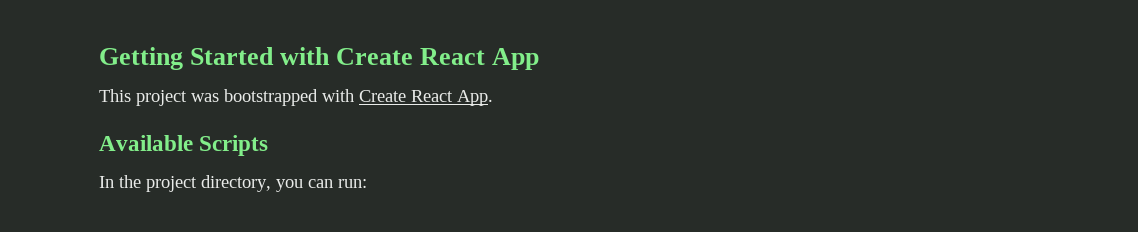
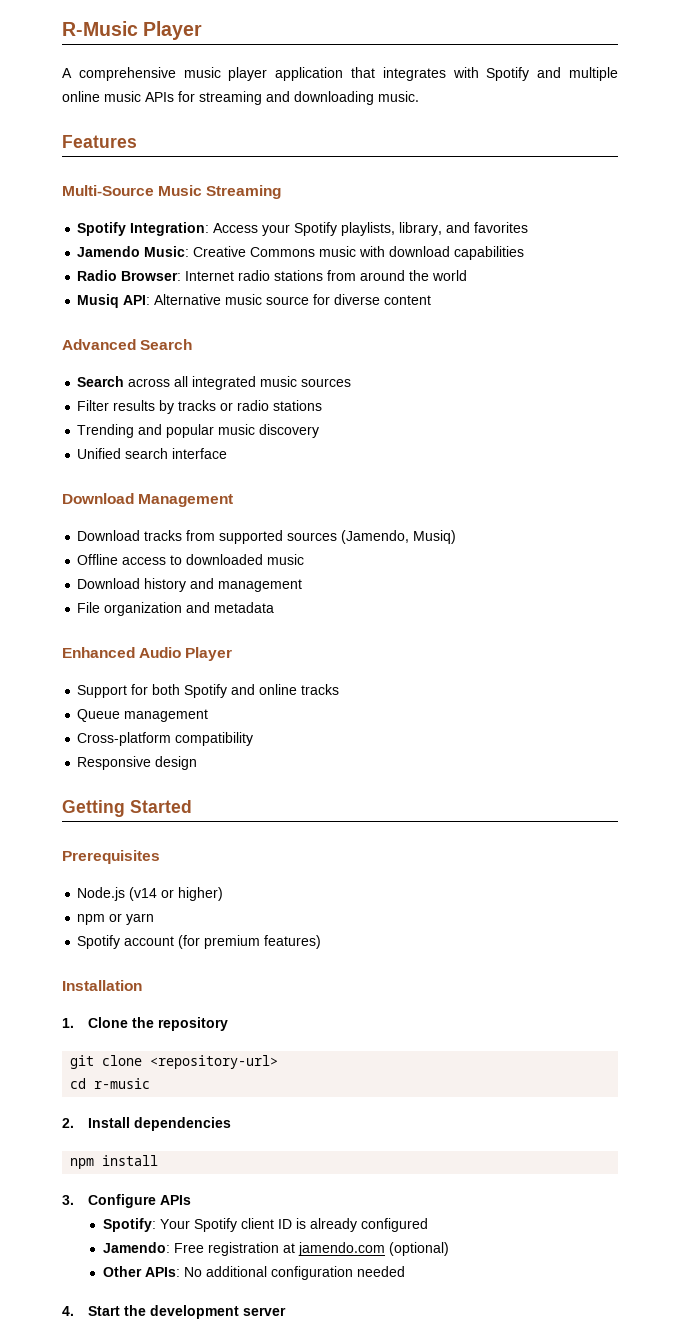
[99,47,540,70] [99,89,493,106] [99,135,269,156] [99,175,367,192] Getting Started with Create React App // This project was bootstrapped with Create React App. // Available Scripts // In the project directory, you can run: -> [62,21,203,40] [62,67,619,81] [62,91,419,105] [62,135,137,148] [62,185,282,199] [77,222,529,236] [77,246,525,260] [77,270,468,281] [77,294,432,308] [62,339,193,350] [77,376,352,390] [77,400,323,414] [77,424,320,438] [77,448,228,459] [62,493,234,507] [77,530,457,544] [77,554,305,565] [77,578,303,592] [77,602,275,616] [62,647,233,661] [77,684,340,698] [77,709,209,722] [77,732,254,746] [77,756,198,770] [62,800,192,817] [62,850,160,864] [77,887,224,901] [77,913,155,925] [77,935,322,949] [62,980,142,991] [62,1017,228,1031] [70,1055,279,1069] [70,1078,151,1089] [62,1117,231,1131] [70,1155,159,1169] [62,1194,191,1208] [103,1218,429,1232] [103,1242,450,1256] [103,1266,406,1280] [62,1305,286,1319] R-Music Player // A comprehensive music player application that integrates with Spotify and multiple online music APIs for streaming and downloading music. // Features // Multi-Source Music Streaming // Spotify Integration: Access your Spotify playlists, library, and favorites // Jamendo Music: Creative Commons music with download capabilities // Radio Browser: Internet radio stations from around the world // Musiq API: Alternative music source for diverse content // Advanced Search // Search across all integrated music sources // Filter results by tracks or radio stations // Trending and popular music discovery // Unified search interface // Download Management // Download tracks from supported sources (Jamendo, Musiq) // Offline access to downloaded music // Download history and management // File organization and metadata // Enhanced Audio Player // Support for both Spotify and online tracks // Queue management // Cross-platform compatibility // Responsive design // Getting Started // Prerequisites // Node.js (v14 or higher) // npm or yarn // Spotify account (for premium features) // Installation // 1. Clone the repository // git clone <repository-url> // cd r-music // 2. Install dependencies // npm install // 3. Configure APIs // Spotify: Your Spotify client ID is already configured // Jamendo: Free registration at jamendo.com (optional) // Other APIs: No additional configuration needed // 4. Start the development server

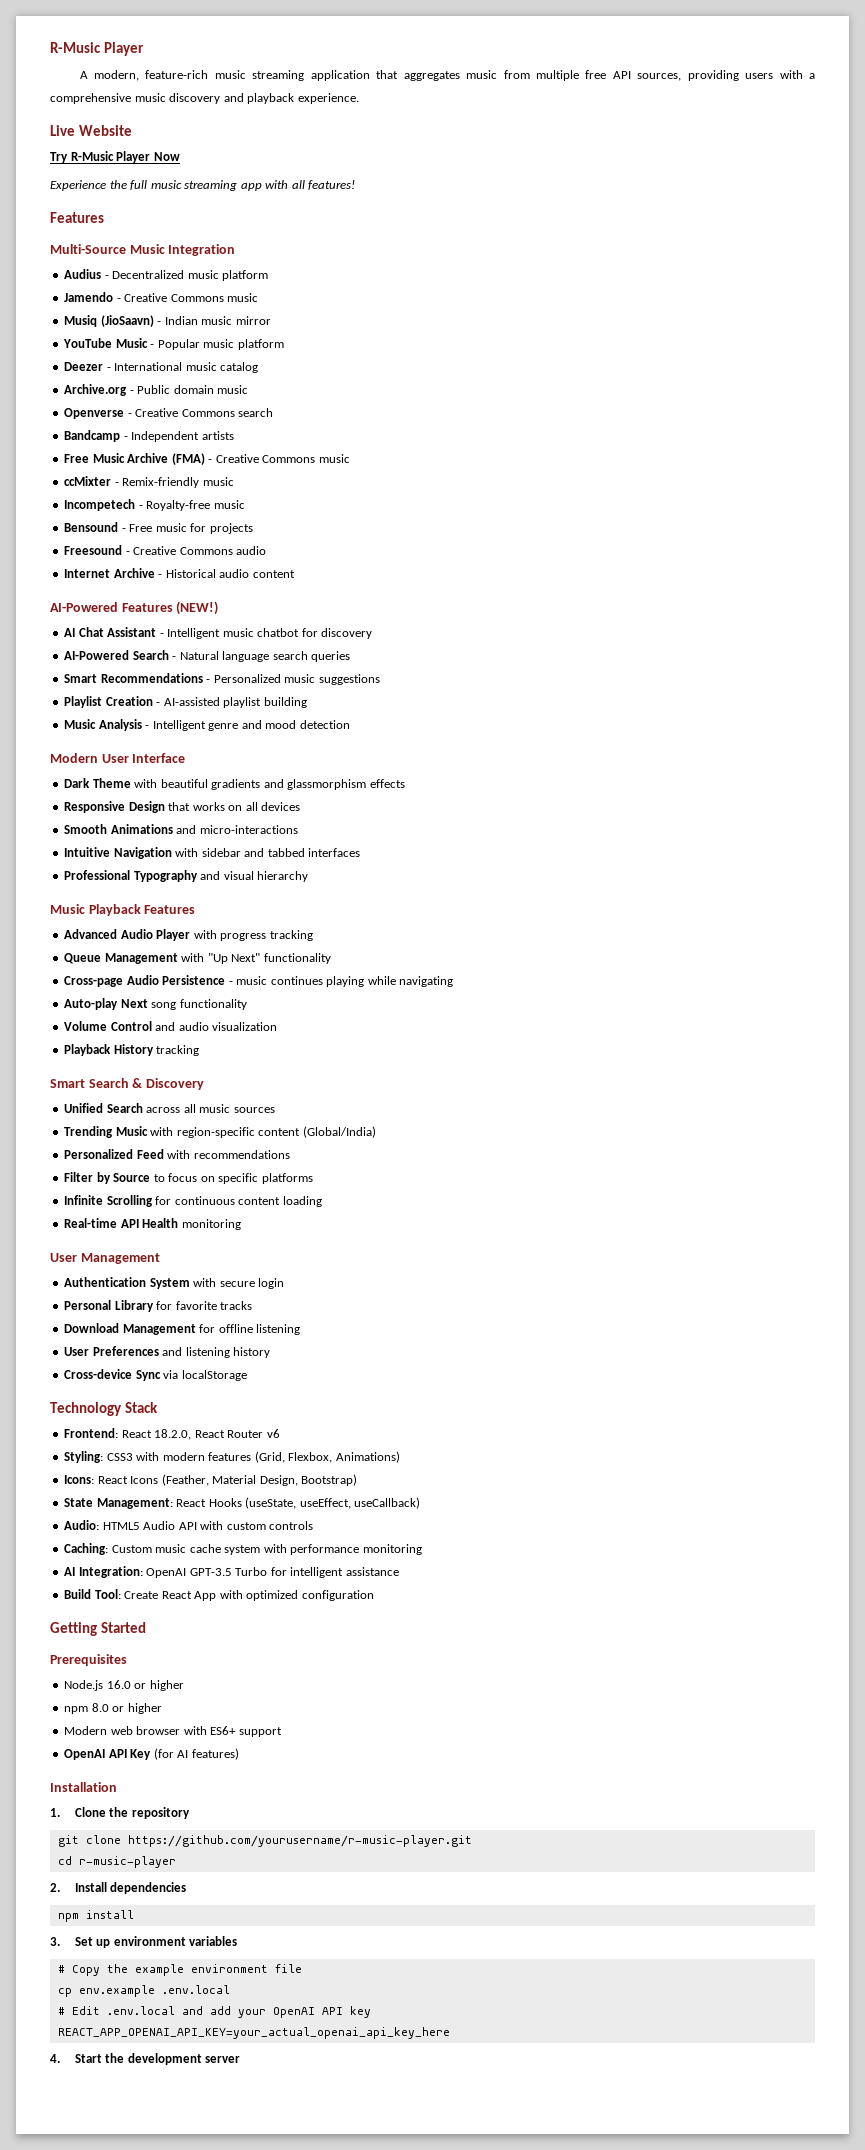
[78,67,619,81] [62,91,419,105] [62,135,137,148] [62,185,282,199] [77,222,529,236] comprehensive music player application that integrates with Spotify and multiple online music APIs for streaming and downloading music. // Features // Multi-Source Music Streaming // Spotify Integration: Access your Spotify playlists, library, and favorites -> [94,70,815,81] [50,93,359,104] [50,125,132,136] [50,151,180,163] [50,180,356,191] [50,212,104,223] [50,244,236,256] [64,269,269,281] modern, feature-rich music streaming application that aggregates music from multiple free API sources, providing users with a comprehensive music discovery and playback experience. // Live Website // Try R-Music Player Now // Experience the full music streaming app with all features! // Features // Multi-Source Music Integration // Audius - Decentralized music platform
[144,246,525,260] [77,270,468,281] [77,294,432,308] [62,339,193,350] Music: Creative Commons music with download capabilities // Radio Browser: Internet radio stations from around the world // Musiq API: Alternative music source for diverse content // Advanced Search // -> [116,293,259,302] [64,315,271,327] [63,338,284,350] [64,362,259,373] [64,384,249,396] [64,408,274,419] [64,430,234,442] [64,453,350,465] [64,476,234,488] [64,499,245,511] [64,522,253,534] [64,545,267,555] [64,568,295,578] [50,601,219,615] [64,627,373,639] [64,650,351,662] [64,673,380,685] [64,696,307,708] [64,719,350,731] [50,753,186,763] [64,778,405,790] [64,801,301,813] [64,824,298,834] [64,847,361,859] [64,870,309,882] [50,904,196,916] [64,929,313,941] [64,953,331,964] [64,975,454,987] [64,998,247,1010] [64,1021,278,1031] [64,1044,200,1056] [50,1078,204,1090] [64,1103,104,1113] - Creative Commons music // Musiq (JioSaavn) - Indian music mirror // YouTube Music - Popular music platform // Deezer - International music catalog // Archive.org - Public domain music // Openverse - Creative Commons search // Bandcamp - Independent artists // Free Music Archive (FMA) - Creative Commons music // ccMixter - Remix-friendly music // Incompetech - Royalty-free music // Bensound - Free music for projects // Freesound - Creative Commons audio // Internet Archive - Historical audio content // AI-Powered Features (NEW!) // AI Chat Assistant - Intelligent music chatbot for discovery // AI-Powered Search - Natural language search queries // Smart Recommendations - Personalized music suggestions // Playlist Creation - AI-assisted playlist building // Music Analysis - Intelligent genre and mood detection // Modern User Interface // Dark Theme with beautiful gradients and glassmorphism effects // Responsive Design that works on all devices // Smooth Animations and micro-interactions // Intuitive Navigation with sidebar and tabbed interfaces // Professional Typography and visual hierarchy // Music Playback Features // Advanced Audio Player with progress tracking // Queue Management with "Up Next" functionality // Cross-page Audio Persistence - music continues playing while navigating // Auto-play Next song functionality // Volume Control and audio visualization // Playback History tracking // Smart Search & Discovery // Unified
[192,376,257,390] integrated -> (196, 1108) none
[77,400,323,414] [77,424,320,438] [77,448,228,459] [62,493,234,507] [77,530,457,544] [77,554,305,565] [77,578,303,592] [77,602,275,616] [62,647,233,661] [77,684,340,698] [77,709,209,722] [77,732,254,746] [77,756,198,770] [62,800,192,817] [62,850,160,864] [77,887,224,901] [77,913,155,925] [77,935,261,949] Filter results by tracks or radio stations // Trending and popular music discovery // Unified search interface // Download Management // Download tracks from supported sources (Jamendo, Musiq) // Offline access to downloaded music // Download history and management // File organization and metadata // Enhanced Audio Player // Support for both Spotify and online tracks // Queue management // Cross-platform compatibility // Responsive design // Getting Started // Prerequisites // Node.js (v14 or higher) // npm or yarn // Spotify account (for premium -> [64,1126,376,1138] [64,1149,290,1159] [64,1172,313,1184] [64,1195,322,1207] [64,1218,241,1230] [50,1253,160,1264] [64,1277,285,1289] [64,1300,253,1312] [64,1323,301,1335] [64,1346,271,1358] [64,1369,247,1381] [50,1402,158,1416] [64,1428,280,1440] [64,1451,400,1463] [64,1474,358,1486] [64,1497,421,1509] [64,1520,314,1530] [64,1543,422,1555] [64,1566,399,1578] [64,1589,374,1601] [50,1622,146,1636] [50,1654,127,1666] [64,1680,184,1691] [64,1703,162,1714] [64,1726,282,1737] [64,1748,189,1760] Trending Music with region-specific content (Global/India) // Personalized Feed with recommendations // Filter by Source to focus on specific platforms // Infinite Scrolling for continuous content loading // Real-time API Health monitoring // User Management // Authentication System with secure login // Personal Library for favorite tracks // Download Management for offline listening // User Preferences and listening history // Cross-device Sync via localStorage // Technology Stack // Frontend: React 18.2.0, React Router v6 // Styling: CSS3 with modern features (Grid, Flexbox, Animations) // Icons: React Icons (Feather, Material Design, Bootstrap) // State Management: React Hooks (useState, useEffect, useCallback) // Audio: HTML5 Audio API with custom controls // Caching: Custom music cache system with performance monitoring // AI Integration: OpenAI GPT-3.5 Turbo for intelligent assistance // Build Tool: Create React App with optimized configuration // Getting Started // Prerequisites // Node.js 16.0 or higher // npm 8.0 or higher // Modern web browser with ES6+ support // OpenAI API Key (for AI
[150,1055,279,1069] <repository-url> -> [127,1835,472,1847] https://github.com/yourusername/r-music-player.git
[94,1078,151,1089] r-music -> [78,1856,176,1868] r-music-player
[87,1194,191,1208] [103,1218,429,1232] [103,1242,450,1256] [103,1266,406,1280] Configure APIs // Spotify: Your Spotify client ID is already configured // Jamendo: Free registration at jamendo.com (optional) // Other APIs: No additional configuration needed -> [74,1936,238,1948] [57,1964,302,1976] [57,1985,230,1997] [57,2006,371,2018] [57,2027,450,2039] Set up environment variables // # Copy the example environment file // cp env.example .env.local // # Edit .env.local and add your OpenAI API key // REACT_APP_OPENAI_API_KEY=your_actual_openai_api_key_here

